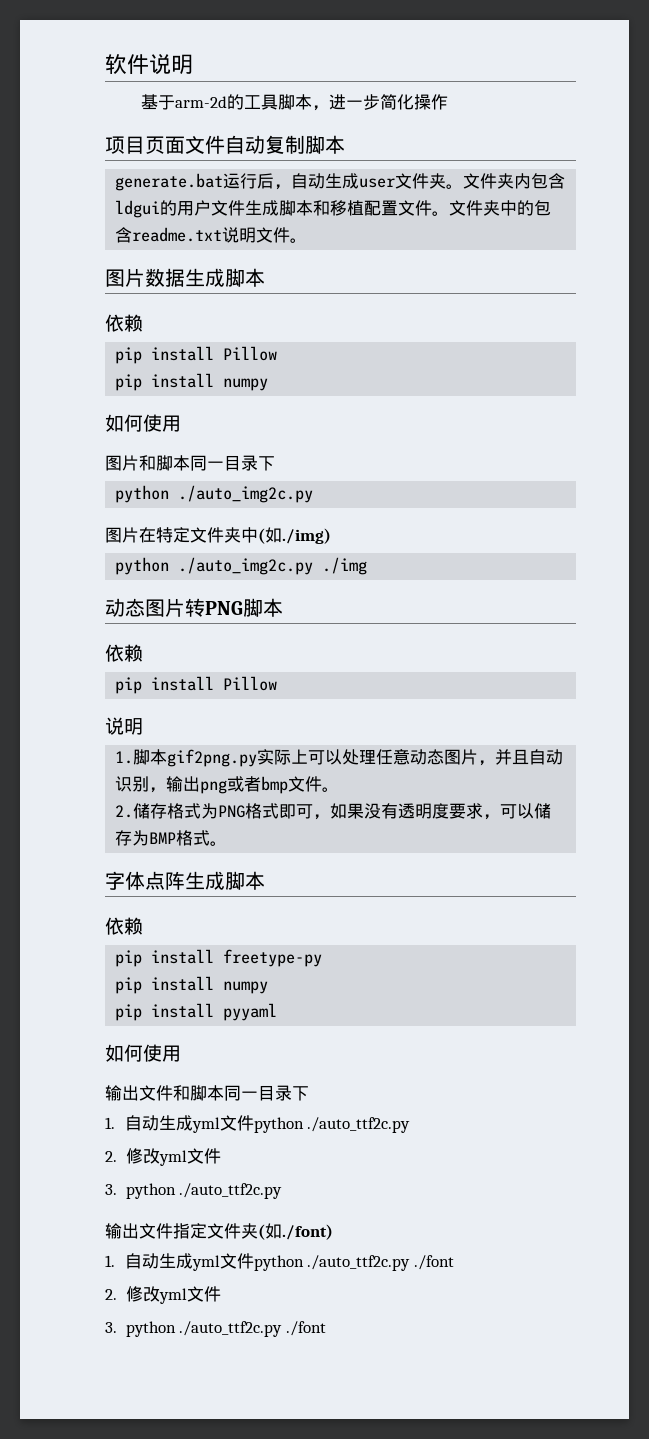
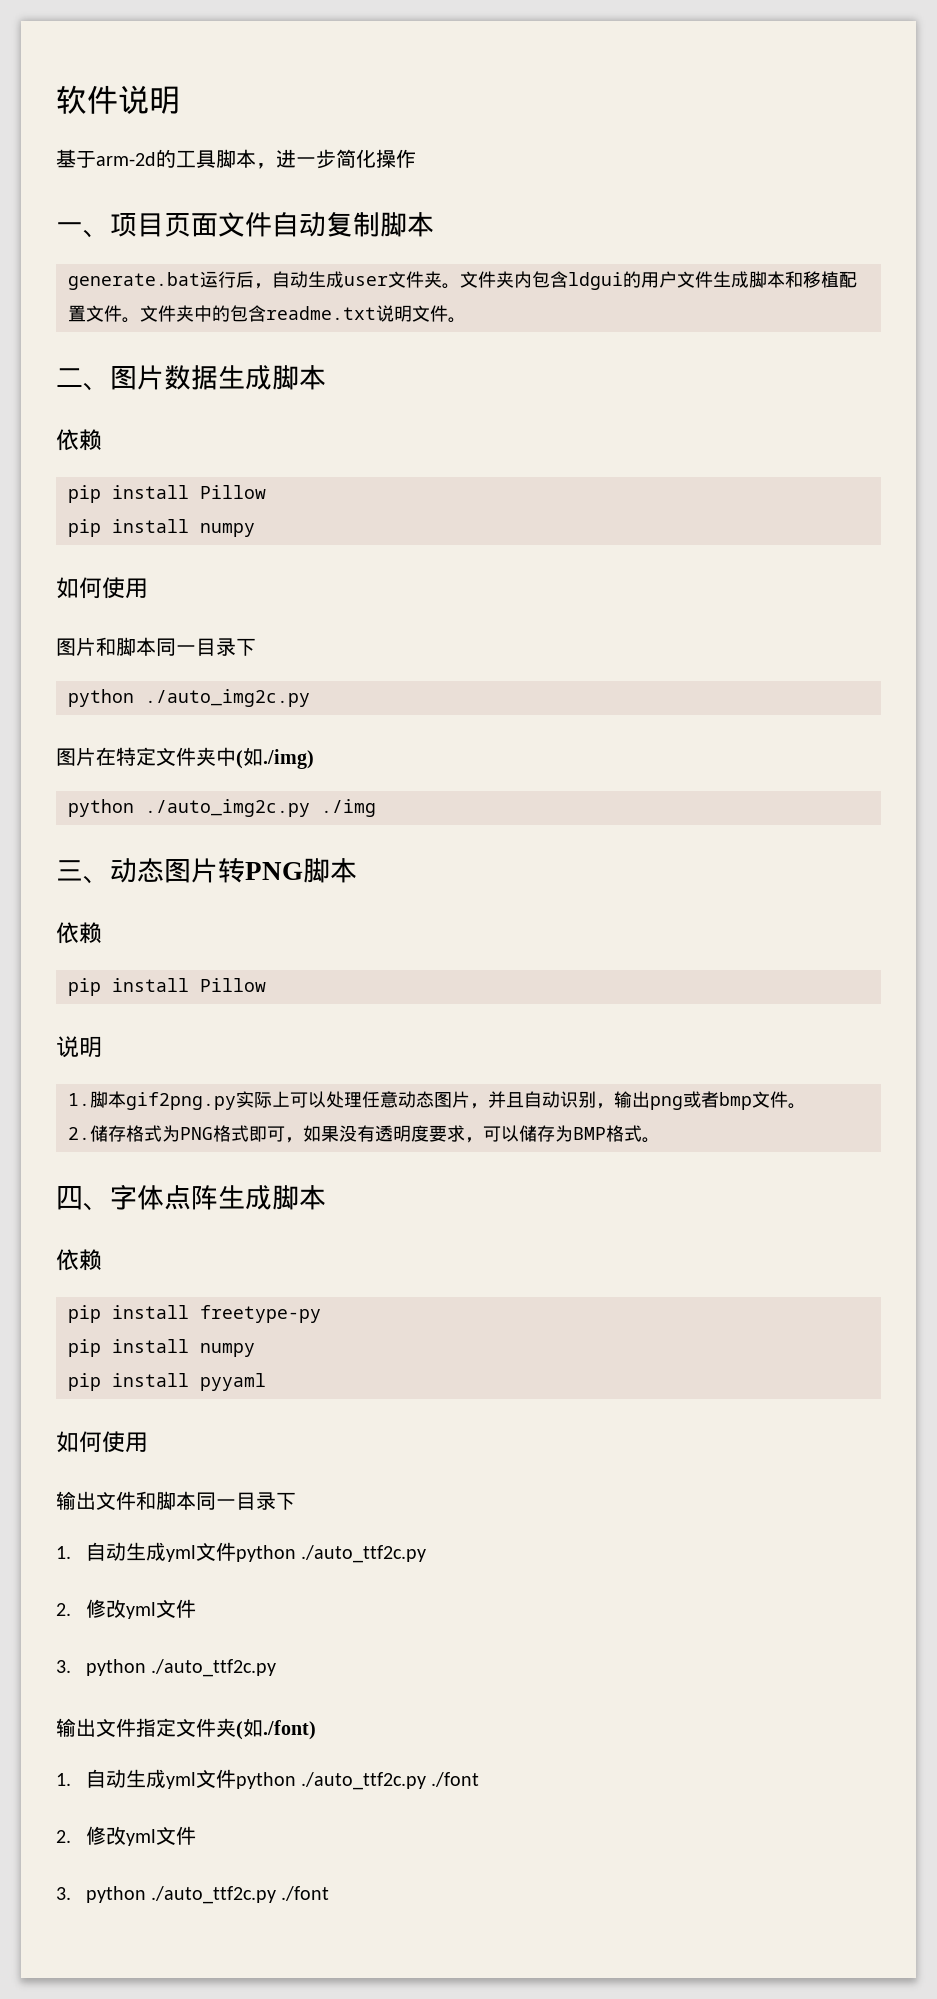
(449, 102) none -> [56,222,110,238] 一、
(308, 240) none -> [56,368,110,391] 二、
(368, 566) none -> [56,860,110,884] 三、
(228, 843) none -> [56,1186,110,1211] 四、

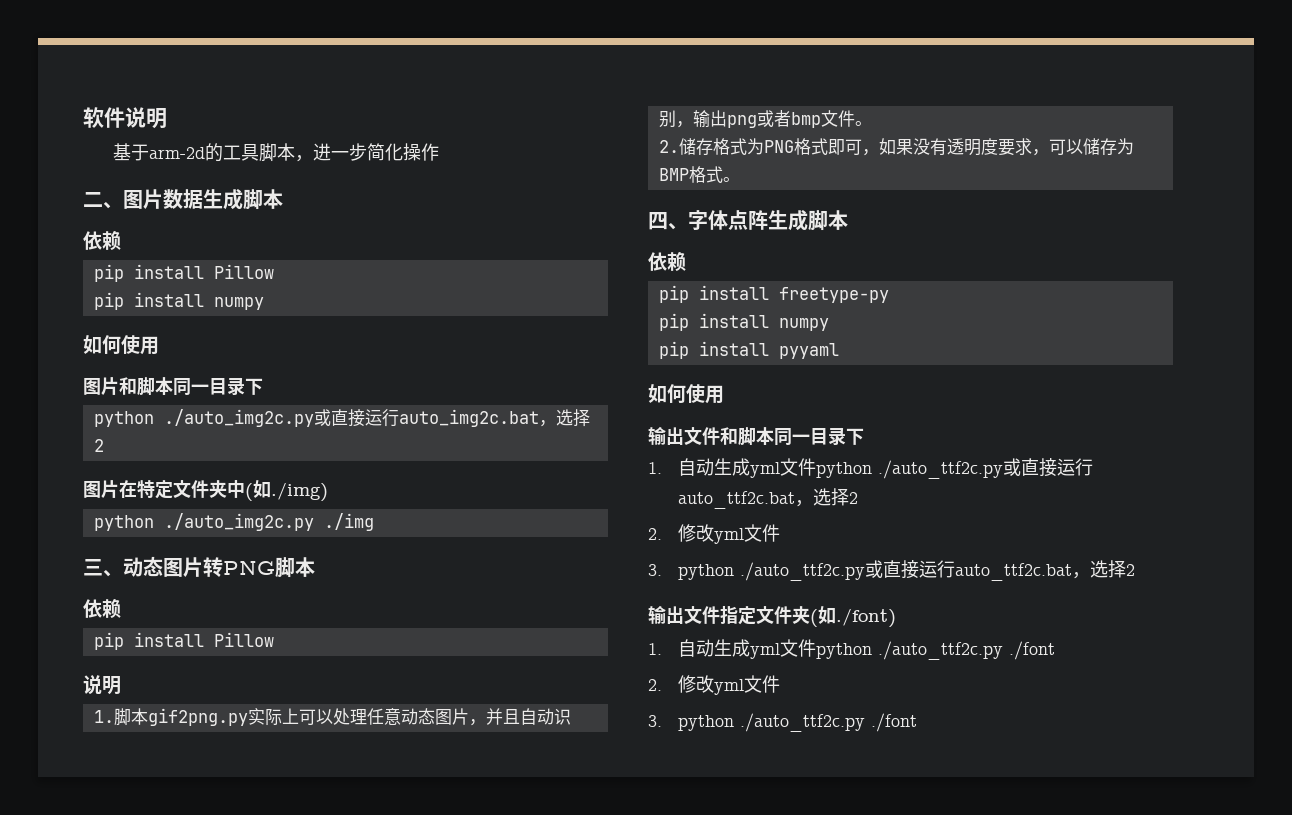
[56,212,434,238] [68,271,857,290] [68,305,466,323] // 一、项目页面文件自动复制脚本 // generate.bat运行后，自动生成user文件夹。文件夹内包含ldgui的用户文件生成脚本和移植配置文件。文件夹中的包含readme.txt说明文件。 -> (439, 152) none
(310, 698) none -> [313,409,590,427] [93,439,104,452] 或直接运行auto_img2c.bat，选择2
[56,1599,196,1619] [56,1659,276,1677] // 2.修改yml文件 // 3. python ./auto_ttf2c.py -> [1003,458,1094,477] [678,488,859,509] [648,524,781,544] [648,560,1136,581] 或直接运行auto_ttf2c.bat，选择2 // 2.修改yml文件 // 3. python ./auto_ttf2c.py或直接运行auto_ttf2c.bat，选择2

